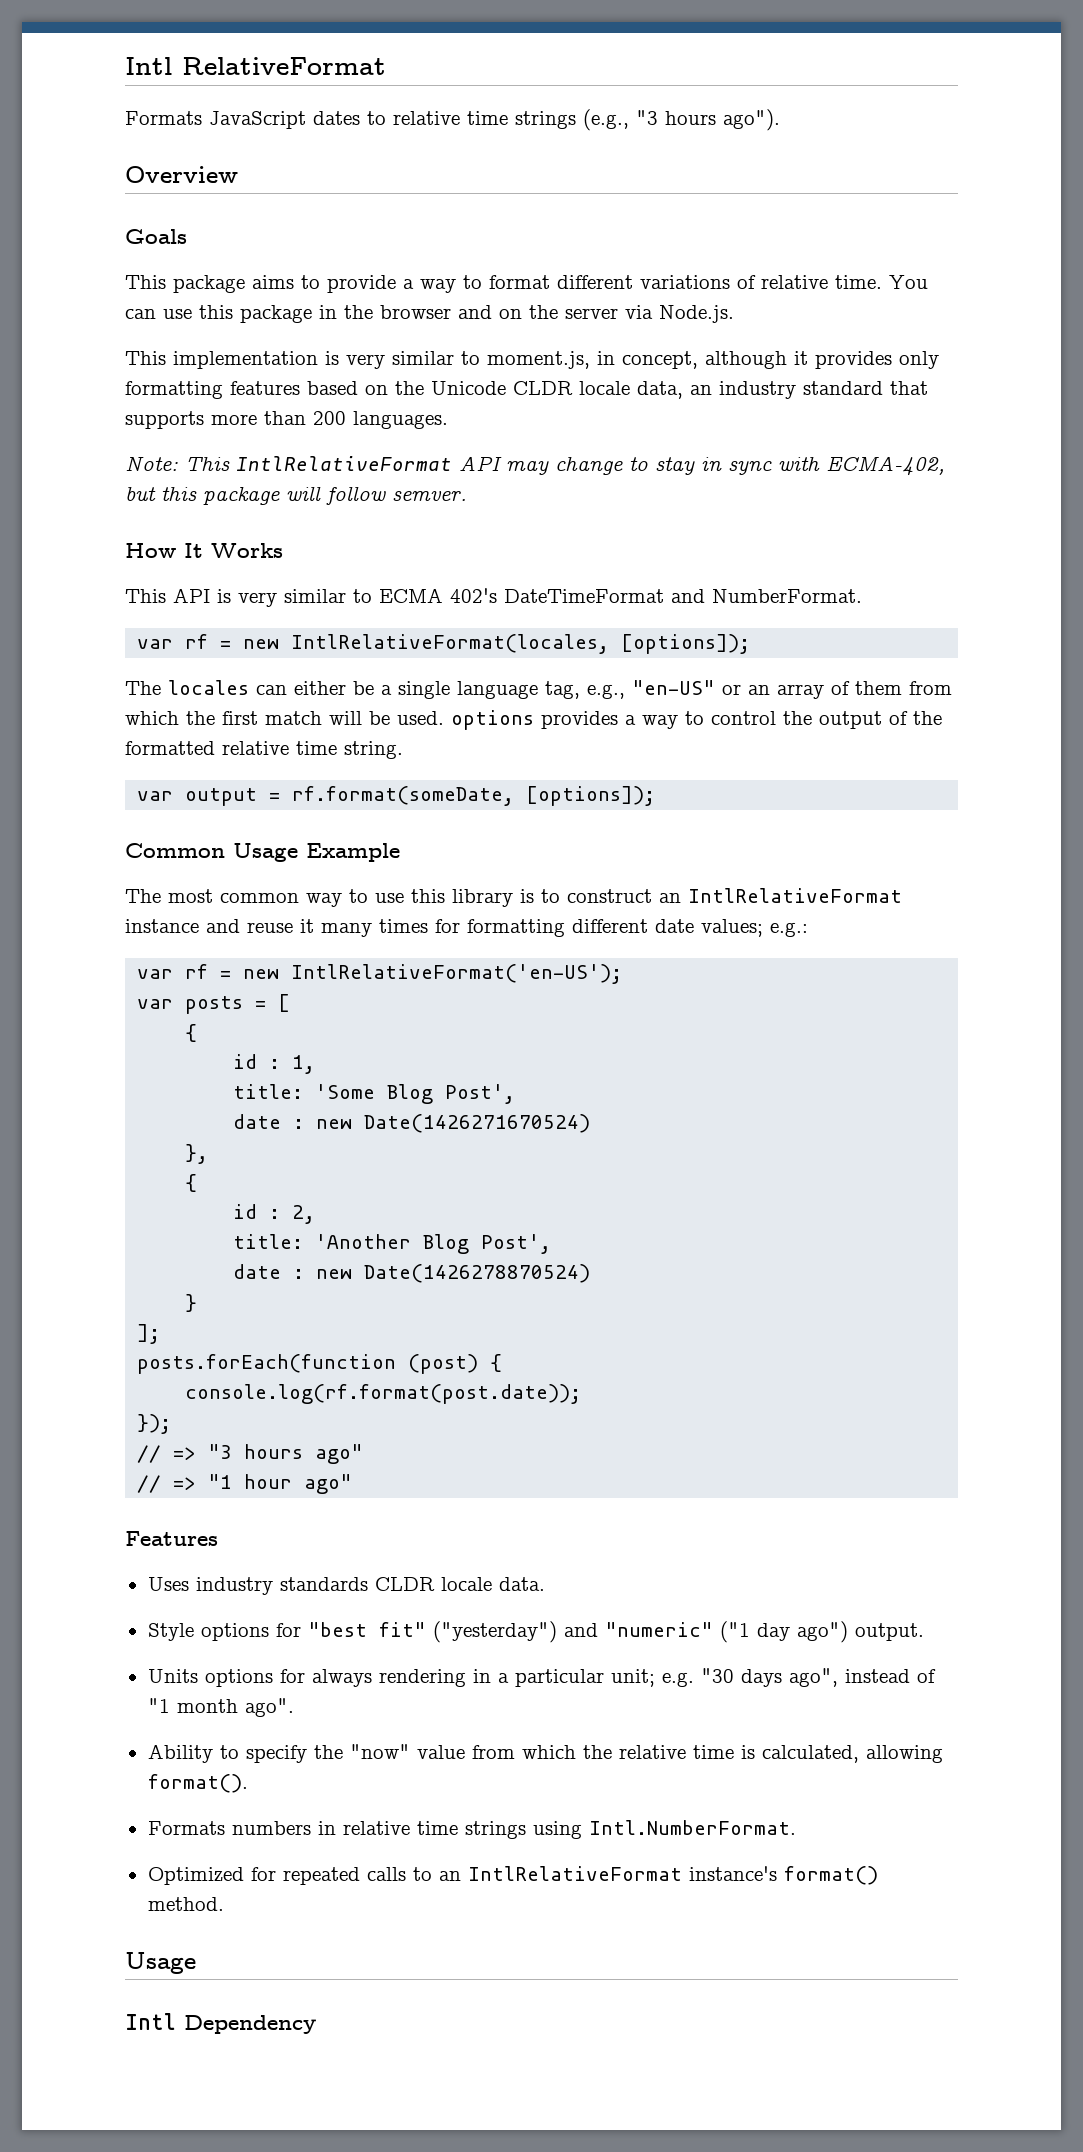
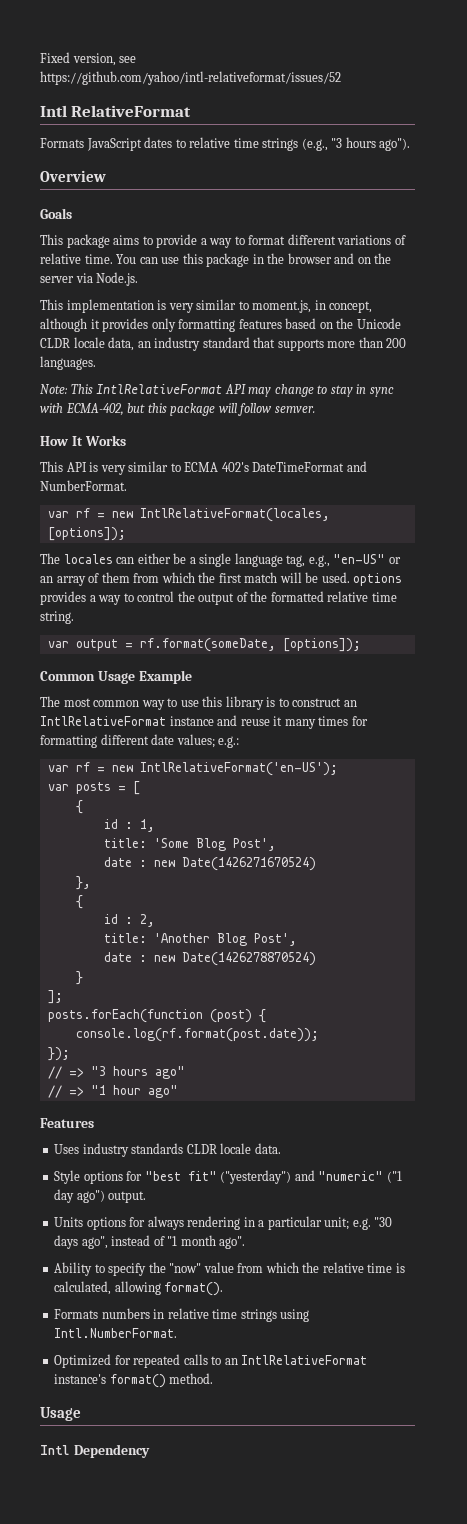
(125, 66) none -> [40,52,137,66] [40,71,341,85] Fixed version, see https://github.com/yahoo/intl-relativeformat/issues/52 //

